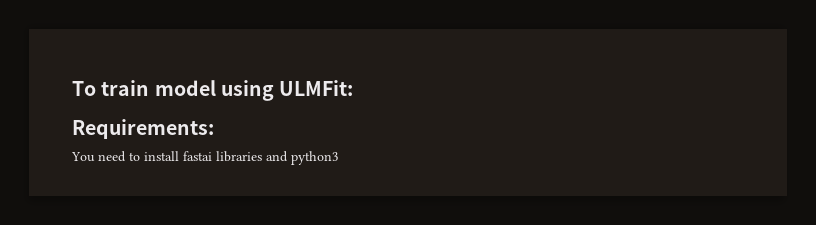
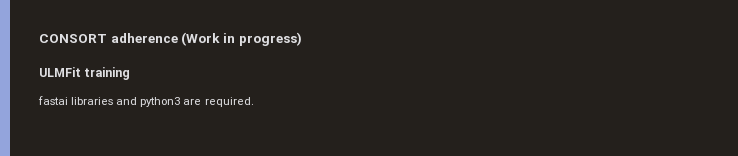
[72,80,354,101] [72,119,214,139] [71,151,179,162] To train model using ULMFit: // Requirements: // You need to install -> [39,32,302,46] [39,67,131,80] CONSORT adherence (Work in progress) // ULMFit training //
(339, 158) none -> [183,97,254,107] are required.

